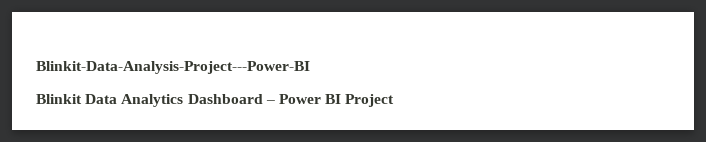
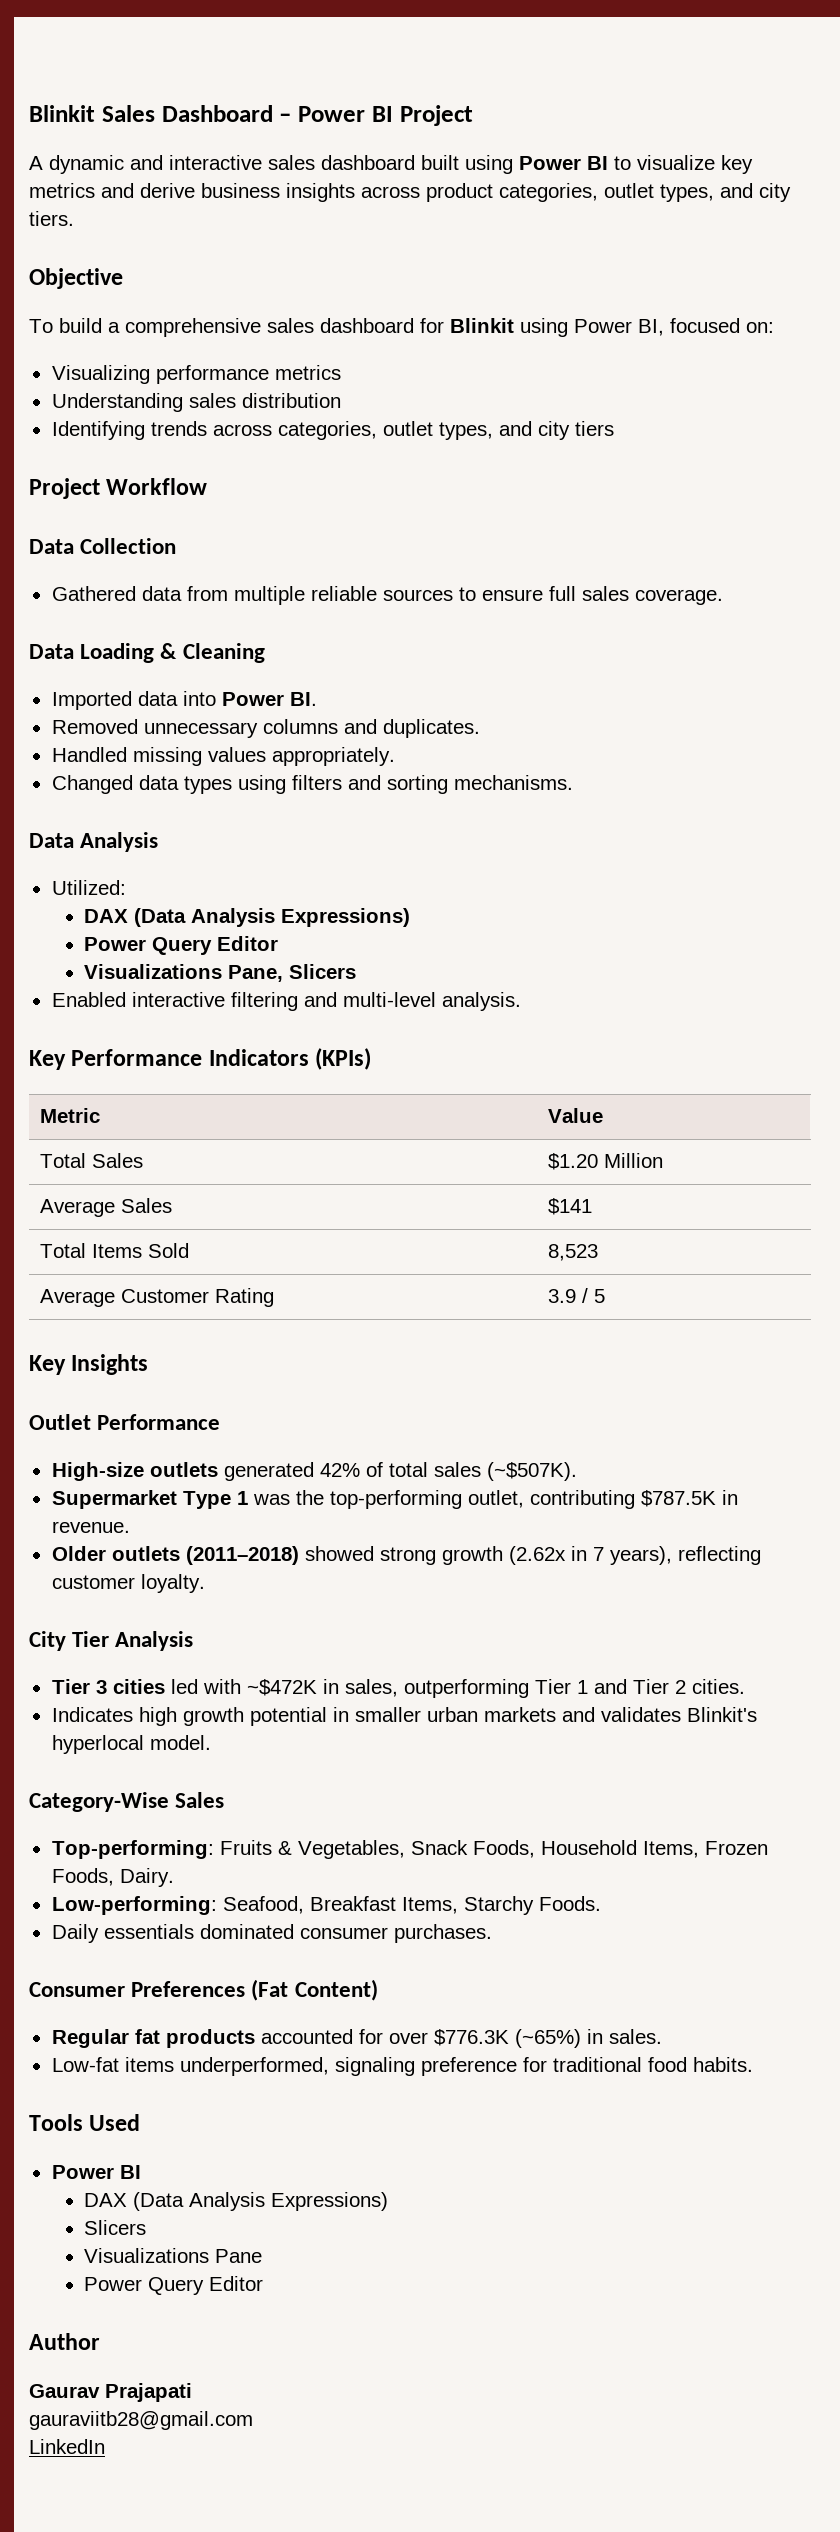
[36,61,310,74] [36,94,184,107] Blinkit-Data-Analysis-Project---Power-BI // Blinkit Data Analytics -> [29,105,155,122] Blinkit Sales
(395, 100) none -> [29,155,753,174] [29,183,791,202] [29,211,74,226] [29,268,123,289] [29,318,774,337] [51,365,341,384] [51,393,341,412] [51,421,614,440] [29,478,208,499] [29,538,177,554] [51,586,723,605] [29,643,265,663] [51,691,317,710] [51,719,480,738] [51,747,395,766] [51,775,573,794] [29,832,159,852] [51,880,126,895] [84,908,411,927] [84,936,279,955] [84,964,357,982] [51,992,521,1011] [29,1048,372,1070] [40,1108,101,1123] [548,1108,604,1123] [40,1153,144,1168] [548,1153,664,1170] [40,1198,173,1217] [548,1198,593,1215] [40,1243,190,1258] [548,1244,599,1261] [40,1288,275,1307] [548,1288,606,1303] [29,1354,149,1375] [29,1414,221,1430] [51,1462,577,1481] [51,1490,738,1509] [51,1521,130,1533] [51,1546,761,1565] [51,1574,205,1593] [29,1631,194,1651] [51,1679,745,1698] [51,1707,757,1726] [51,1735,211,1754] [29,1792,225,1812] [51,1840,768,1859] [51,1868,174,1887] [51,1896,601,1915] [51,1924,492,1943] [29,1979,378,2001] [51,2029,662,2048] [51,2057,753,2076] [29,2114,141,2131] [51,2165,141,2179] [84,2192,389,2211] [84,2220,147,2235] [84,2248,263,2263] [84,2276,264,2295] [29,2333,100,2350] [29,2383,192,2402] [29,2411,253,2430] [29,2439,105,2454] // A dynamic and interactive sales dashboard built using Power BI to visualize key metrics and derive business insights across product categories, outlet types, and city tiers. // Objective // To build a comprehensive sales dashboard for Blinkit using Power BI, focused on: // Visualizing performance metrics // Understanding sales distribution // Identifying trends across categories, outlet types, and city tiers // Project Workflow // Data Collection // Gathered data from multiple reliable sources to ensure full sales coverage. // Data Loading & Cleaning // Imported data into Power BI. // Removed unnecessary columns and duplicates. // Handled missing values appropriately. // Changed data types using filters and sorting mechanisms. // Data Analysis // Utilized: // DAX (Data Analysis Expressions) // Power Query Editor // Visualizations Pane, Slicers // Enabled interactive filtering and multi-level analysis. // Key Performance Indicators (KPIs) // Metric | Value // Total Sales | $1.20 Million // Average Sales | $141 // Total Items Sold | 8,523 // Average Customer Rating | 3.9 / 5 // Key Insights // Outlet Performance // High-size outlets generated 42% of total sales (~$507K). // Supermarket Type 1 was the top-performing outlet, contributing $787.5K in revenue. // Older outlets (2011–2018) showed strong growth (2.62x in 7 years), reflecting customer loyalty. // City Tier Analysis // Tier 3 cities led with ~$472K in sales, outperforming Tier 1 and Tier 2 cities. // Indicates high growth potential in smaller urban markets and validates Blinkit's hyperlocal model. // Category-Wise Sales // Top-performing: Fruits & Vegetables, Snack Foods, Household Items, Frozen Foods, Dairy. // Low-performing: Seafood, Breakfast Items, Starchy Foods. // Daily essentials dominated consumer purchases. // Consumer Preferences (Fat Content) // Regular fat products accounted for over $776.3K (~65%) in sales. // Low-fat items underperformed, signaling preference for traditional food habits. // Tools Used // Power BI // DAX (Data Analysis Expressions) // Slicers // Visualizations Pane // Power Query Editor // Author // Gaurav Prajapati // gauraviitb28@gmail.com // LinkedIn

